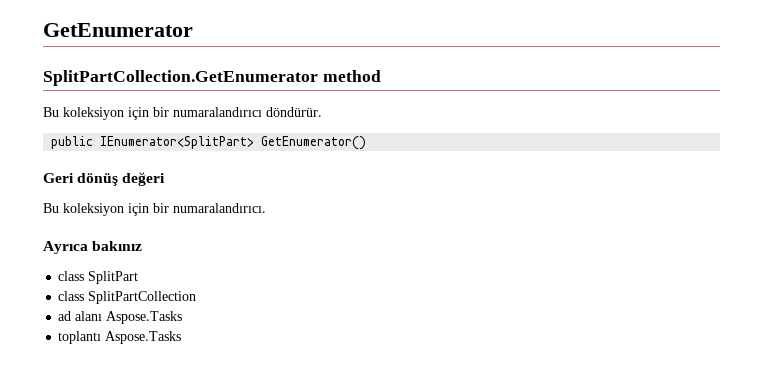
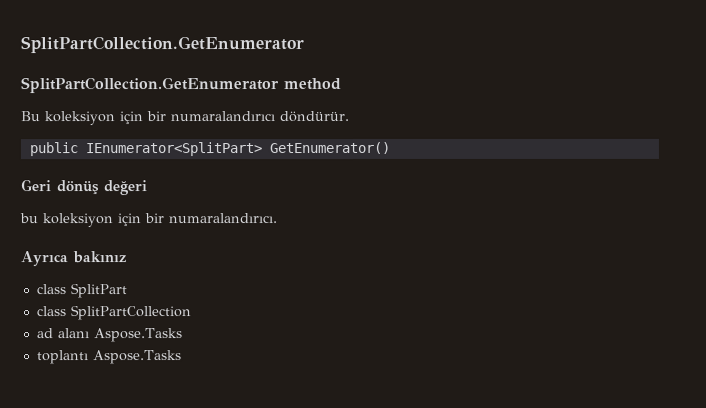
[43,23,193,37] GetEnumerator -> [20,36,304,54] SplitPartCollection.GetEnumerator
[43,203,59,213] Bu -> [20,213,39,224] bu

